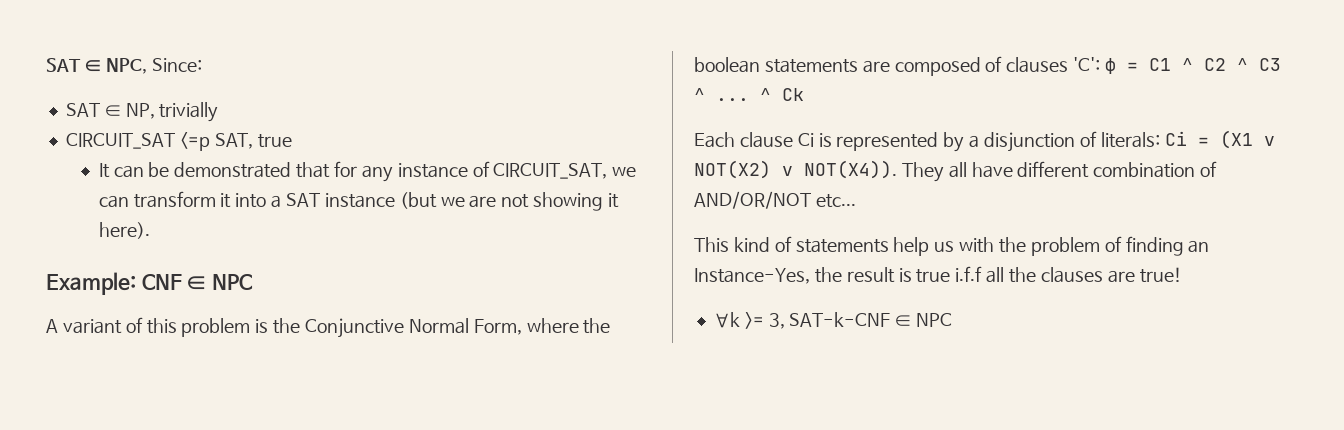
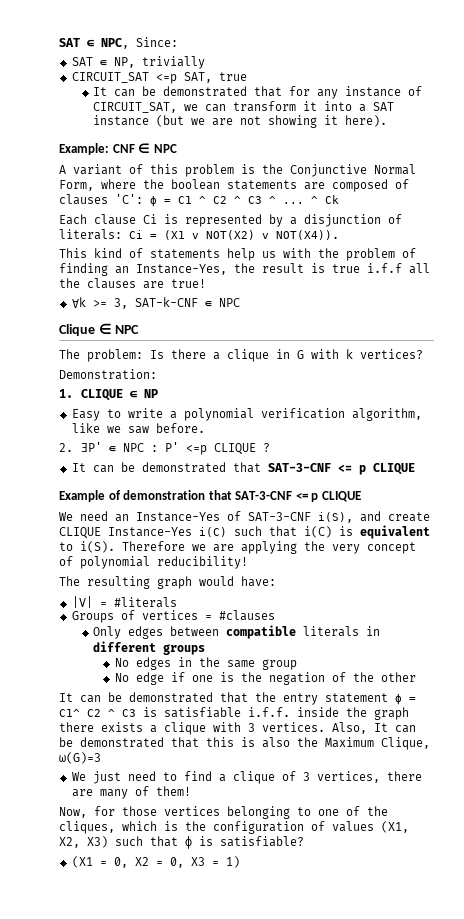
[901,161,1218,182] [694,191,856,209] They all have different combination of AND/OR/NOT etc... -> (339, 235) none
(953, 320) none -> [59,323,140,336] [59,349,423,362] [59,369,157,380] [59,389,158,401] [71,408,422,421] [71,423,205,434] [59,442,270,455] [71,462,415,475] [59,490,361,502] [59,511,430,523] [59,525,430,539] [59,541,416,554] [59,556,248,569] [59,576,276,589] [71,596,177,608] [71,610,275,623] [93,625,381,639] [93,641,206,655] [114,657,297,670] [114,672,416,685] [59,692,416,705] [59,707,409,720] [59,722,416,735] [59,737,430,750] [59,752,101,764] [71,771,422,784] [71,786,191,799] [59,806,388,819] [59,821,409,834] [59,836,304,849] [71,856,240,868] // Clique ∈ NPC // The problem: Is there a clique in G with k vertices? // Demonstration: // 1. CLIQUE ∈ NP // Easy to write a polynomial verification algorithm, like we saw before. // 2. ∃P' ∈ NPC : P' <=p CLIQUE ? // It can be demonstrated that SAT-3-CNF <= p CLIQUE // Example of demonstration that SAT-3-CNF <= p CLIQUE // We need an Instance-Yes of SAT-3-CNF i(S), and create CLIQUE Instance-Yes i(C) such that i(C) is equivalent to i(S). Therefore we are applying the very concept of polynomial reducibility! // The resulting graph would have: // |V| = #literals // Groups of vertices = #clauses // Only edges between compatible literals in different groups // No edges in the same group // No edge if one is the negation of the other // It can be demonstrated that the entry statement ϕ = C1^ C2 ^ C3 is satisfiable i.f.f. inside the graph there exists a clique with 3 vertices. Also, It can be demonstrated that this is also the Maximum Clique, ω(G)=3 // We just need to find a clique of 3 vertices, there are many of them! // Now, for those vertices belonging to one of the cliques, which is the configuration of values (X1, X2, X3) such that ϕ is satisfiable? // (X1 = 0, X2 = 0, X3 = 1)

